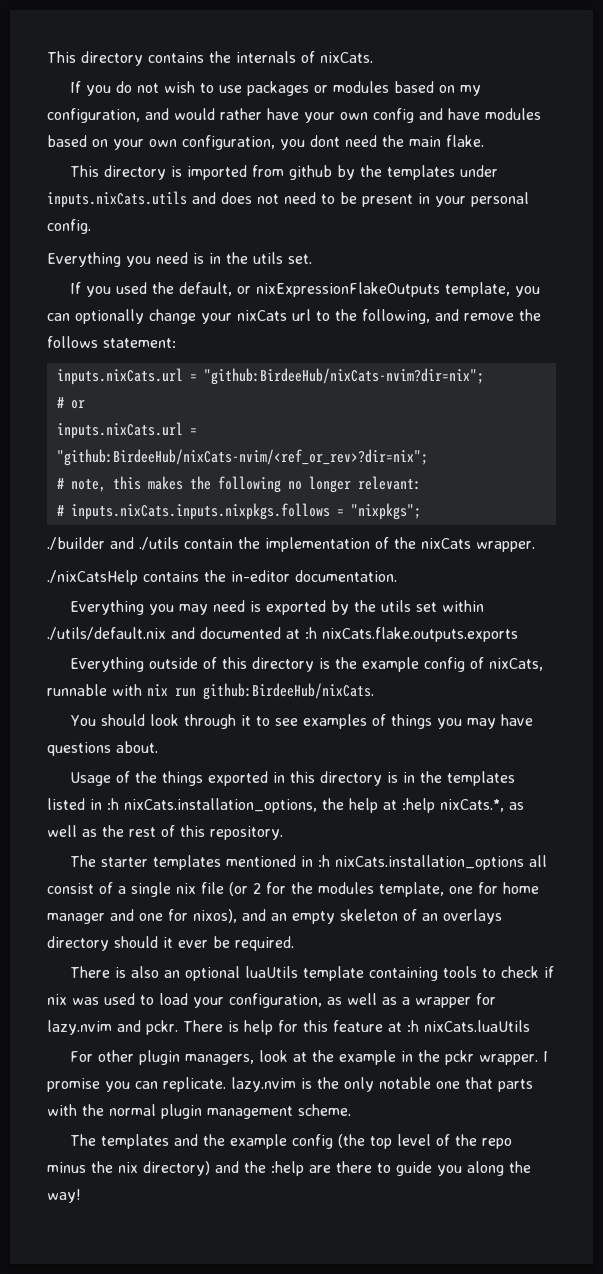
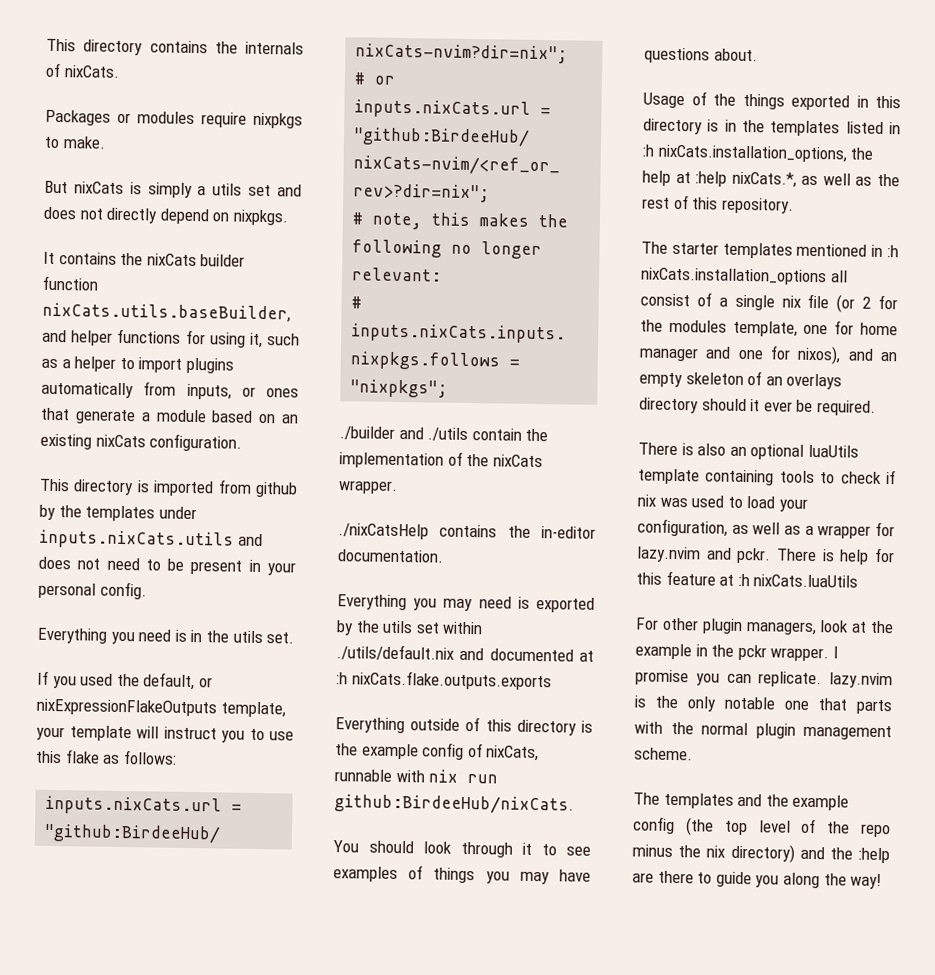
[70,81,482,96] [47,108,541,123] [47,135,484,150] If you do not wish to use packages or modules based on my configuration, and would rather have your own config and have modules based on your own configuration, you dont need the main flake. -> [45,109,303,129] [44,136,106,149] [44,180,302,198] [43,206,288,226] [43,251,246,267] [42,275,99,291] [42,302,291,323] [42,328,300,349] [41,356,234,374] [41,381,299,400] [40,407,299,425] [40,433,243,452] Packages or modules require nixpkgs to make. // But nixCats is simply a utils set and does not directly depend on nixpkgs. // It contains the nixCats builder function nixCats.utils.baseBuilder, and helper functions for using it, such as a helper to import plugins automatically from inputs, or ones that generate a module based on an existing nixCats configuration.
[515,286,541,297] [47,309,541,324] [47,336,176,348] you can optionally change your nixCats url to the following, and remove the follows statement: -> [36,725,294,743] [35,749,177,765] your template will instruct you to use this flake as follows:

